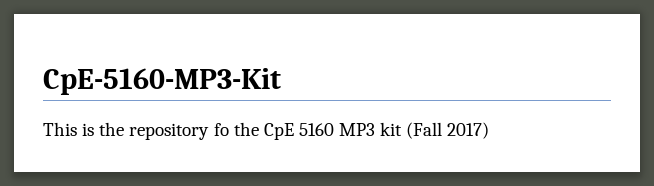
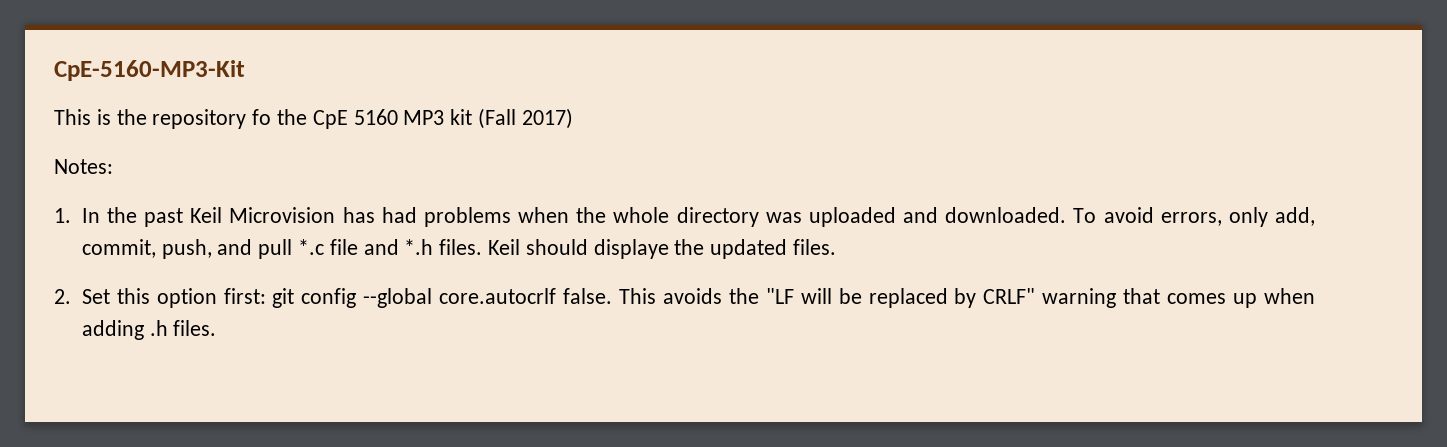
(490, 130) none -> [54,159,113,174] [54,207,1315,227] [81,239,837,259] [54,288,1315,308] [81,320,217,340] // Notes: // 1. In the past Keil Microvision has had problems when the whole directory was uploaded and downloaded. To avoid errors, only add, commit, push, and pull *.c file and *.h files. Keil should displaye the updated files. // 2. Set this option first: git config --global core.autocrlf false. This avoids the "LF will be replaced by CRLF" warning that comes up when adding .h files.

